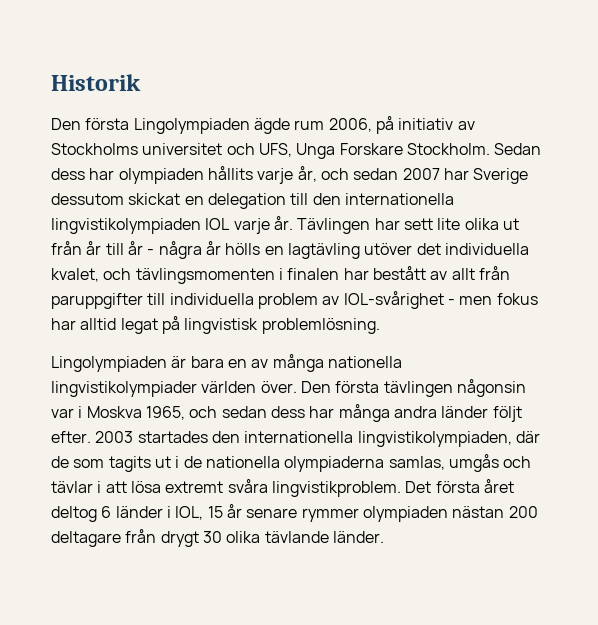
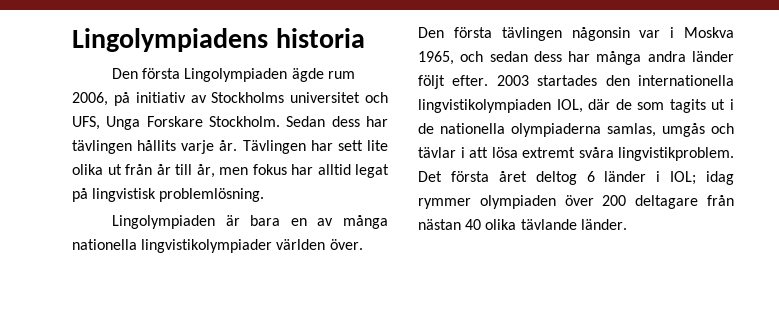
[51,74,141,91] Historik -> [72,28,365,52] Lingolympiadens historia
[118,168,204,184] olympiaden -> [72,140,132,154] tävlingen
[297,166,529,184] [51,193,454,209] [51,218,270,234] år, och sedan 2007 har Sverige dessutom skickat en delegation till den internationella lingvistikolympiaden IOL varje -> (215, 147) none
[127,241,529,259] [51,266,510,284] [51,291,455,309] år - några år hölls en lagtävling utöver det individuella kvalet, och tävlingsmomenten i finalen har bestått av allt från paruppgifter till individuella problem av IOL-svårighet - -> [196,164,215,178] år,
[357,431,512,447] lingvistikolympiaden, -> [418,99,583,113] lingvistikolympiaden IOL,
[175,504,298,520] IOL, 15 år senare -> [670,171,734,185] IOL; idag
[452,506,505,518] nästan -> [564,195,594,206] över
[160,531,222,547] drygt 30 -> [418,219,482,230] nästan 40

